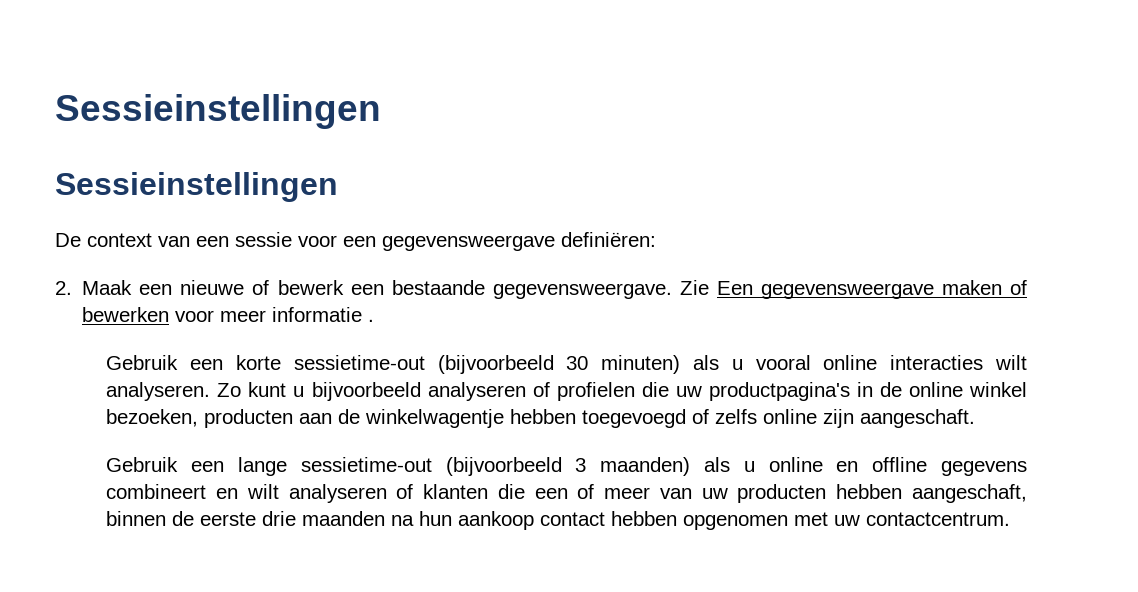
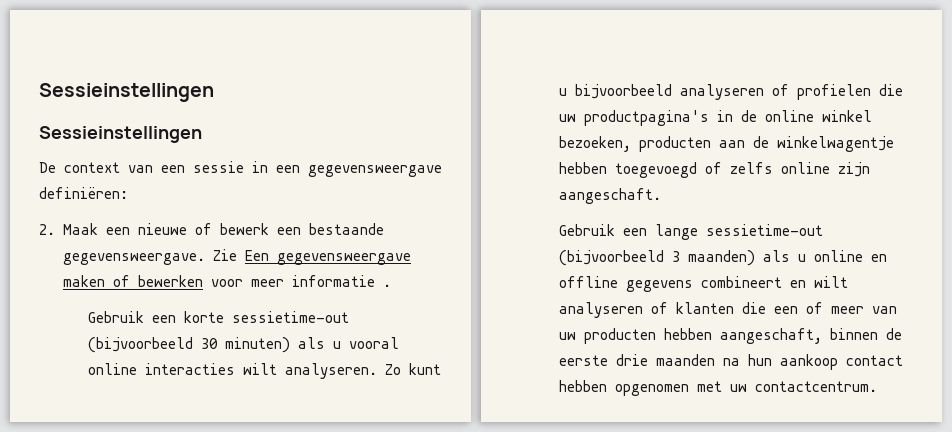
[298,235,337,247] voor -> [252,161,268,173] in

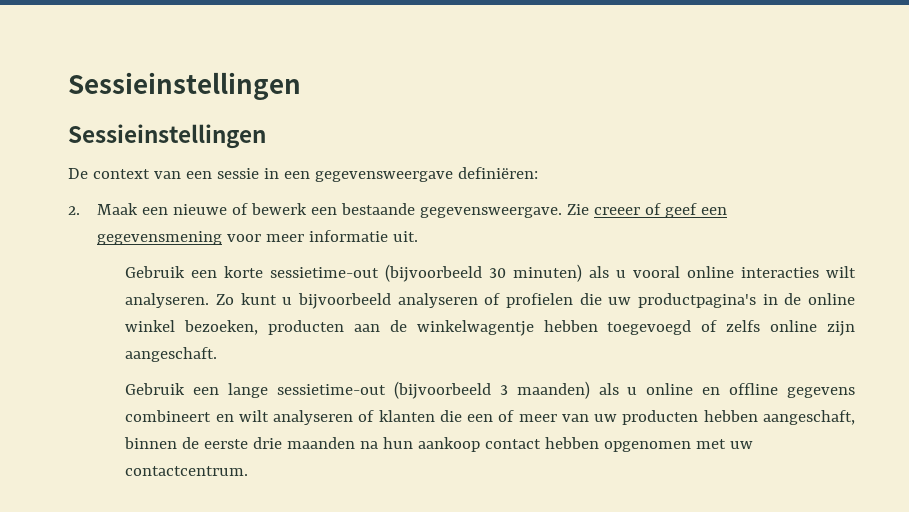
[245,250,412,265] [63,275,204,287] Een gegevensweergave maken of bewerken -> [593,203,727,218] [96,231,222,245] creeer of geef een gegevensmening
[383,284,392,287] . -> [392,231,418,242] uit.

